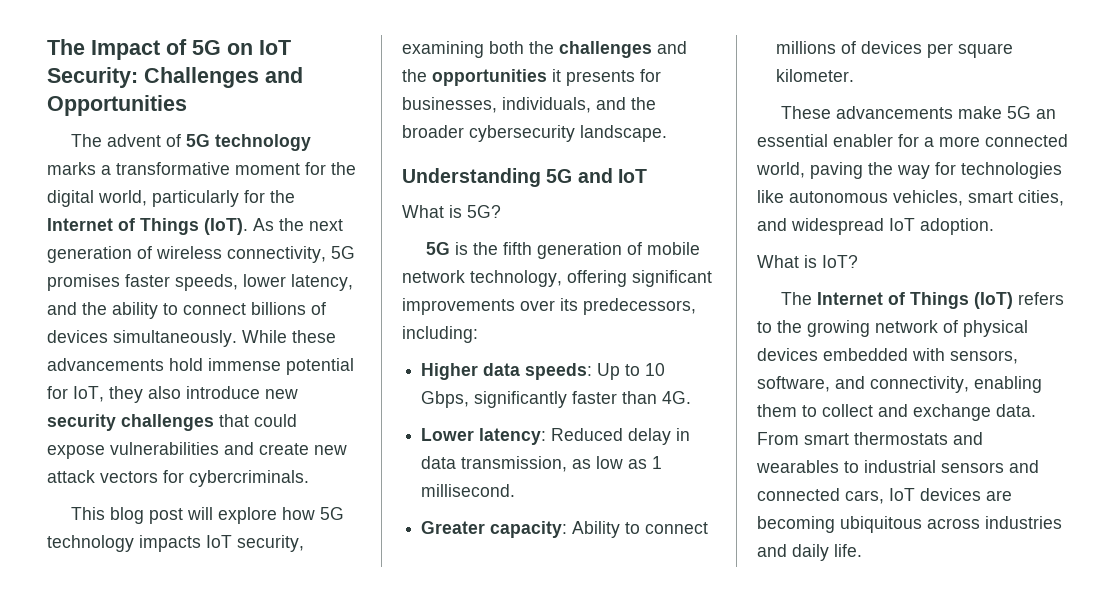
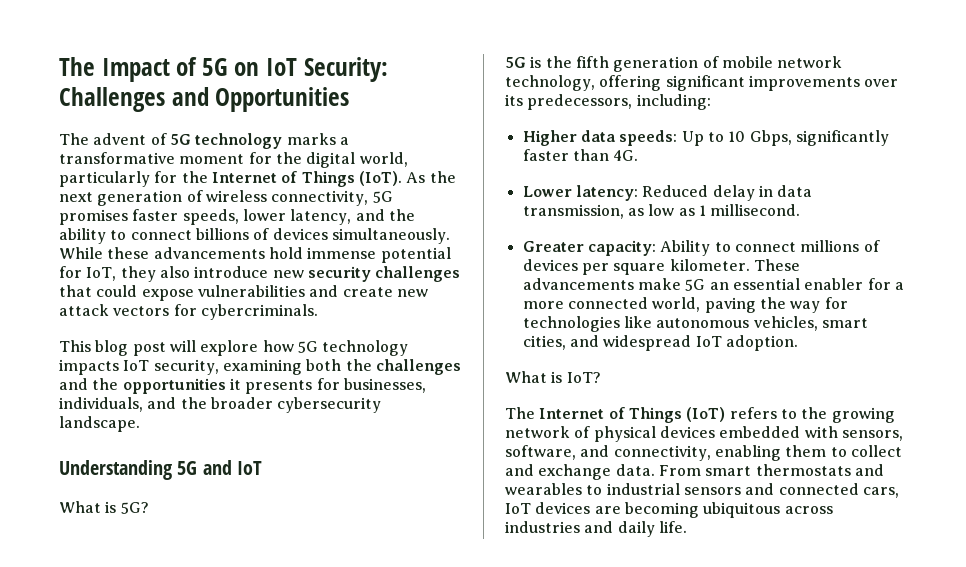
(855, 75) // -> (750, 265) none

